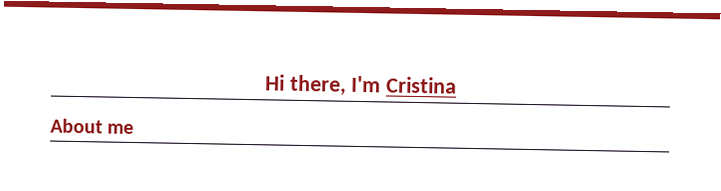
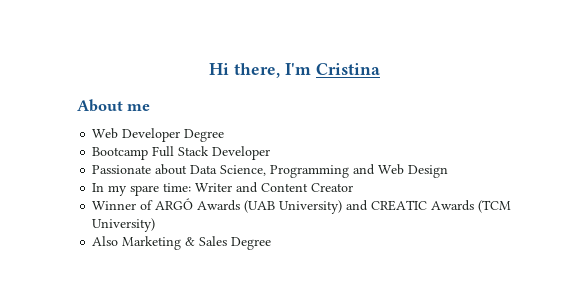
(135, 129) none -> [92,128,225,142] [92,146,271,160] [92,164,449,178] [92,182,354,196] [92,198,512,214] [92,218,156,232] [92,236,272,250] // Web Developer Degree // Bootcamp Full Stack Developer // Passionate about Data Science, Programming and Web Design // In my spare time: Writer and Content Creator // Winner of ARGÓ Awards (UAB University) and CREATIC Awards (TCM University) // Also Marketing & Sales Degree

